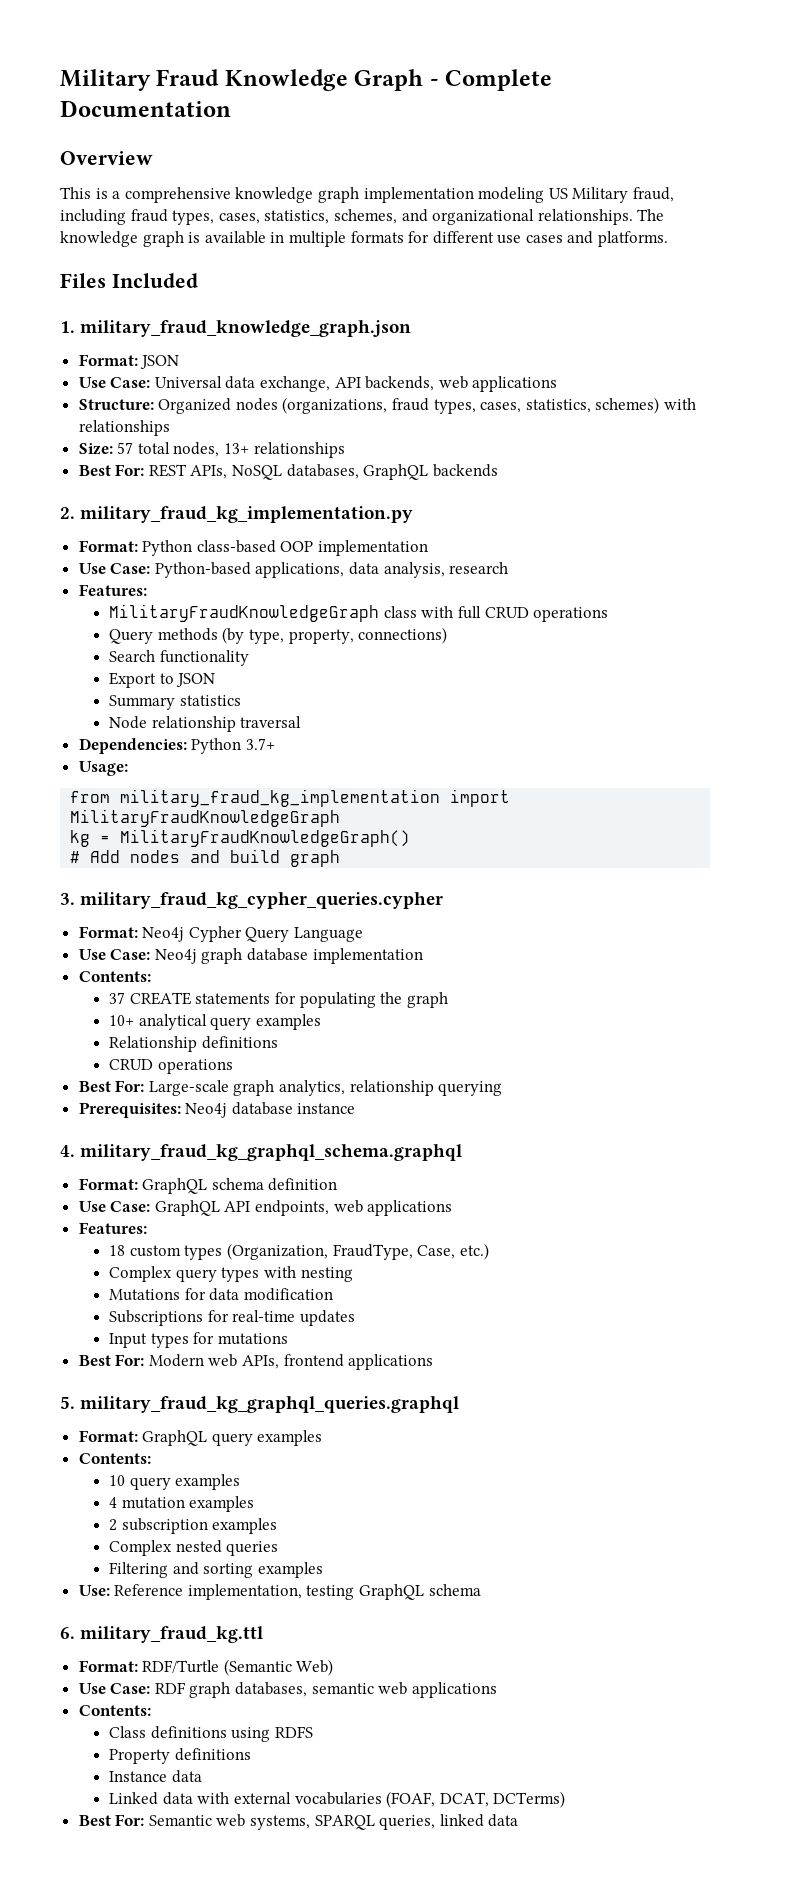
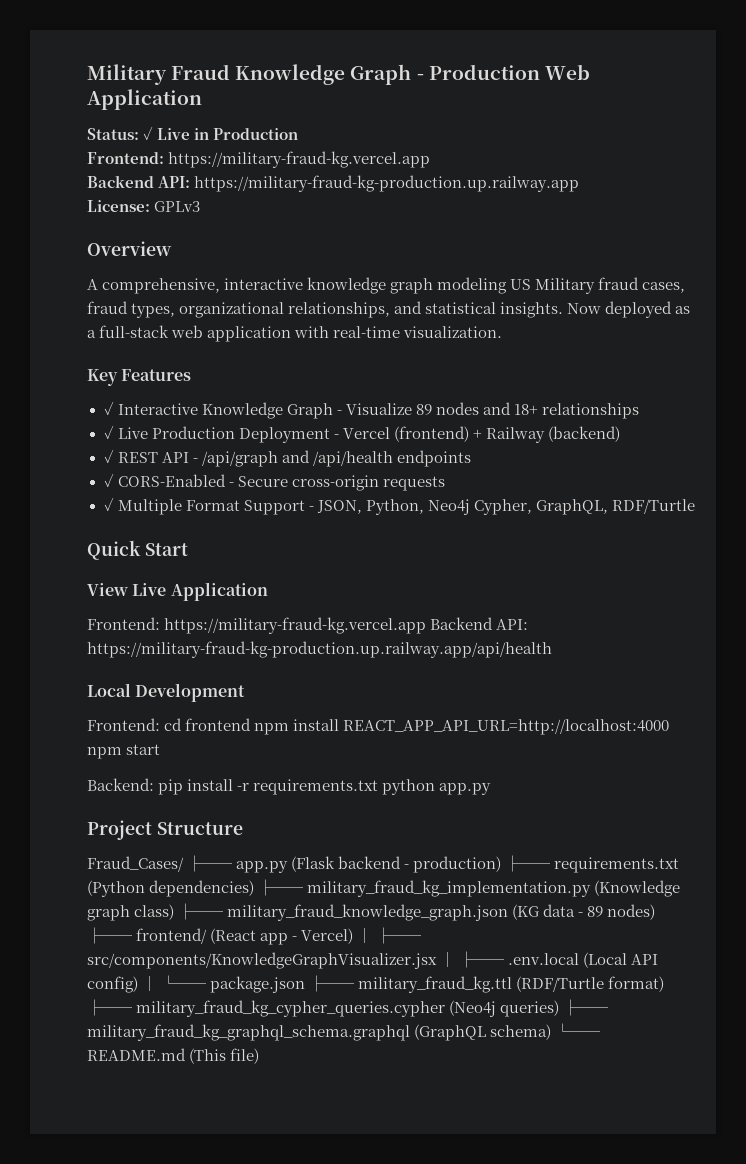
[445,69,553,91] [60,100,231,117] [60,151,153,165] [60,187,474,203] Complete Documentation // Overview // This is a comprehensive knowledge graph implementation -> [428,64,590,80] [87,89,202,110] [87,126,299,140] [87,151,431,168] [87,175,580,192] [87,200,201,212] [87,241,172,256] [87,277,434,294] Production Web Application // Status: ✓ Live in Production // Frontend: https://military-fraud-kg.vercel.app // Backend API: https://military-fraud-kg-production.up.railway.app // License: GPLv3 // Overview // A comprehensive, interactive knowledge graph
[632,187,674,202] [60,209,665,225] [60,231,669,247] [60,273,198,288] [60,320,412,337] [78,354,180,369] [78,376,558,392] [78,397,697,414] [78,420,170,436] [78,442,345,458] [78,464,498,480] [60,506,414,523] [78,540,429,556] [78,562,509,578] [78,584,147,596] [109,604,609,622] [109,627,448,644] [109,650,249,666] [109,672,216,688] [109,695,241,710] [109,716,302,732] [78,738,275,754] [78,761,128,776] [70,789,511,807] [70,809,341,827] [70,829,411,847] [70,849,341,867] [60,892,444,909] [78,926,364,942] [78,948,423,964] [78,971,151,982] [109,992,448,1008] [109,1014,322,1030] [109,1036,278,1052] [109,1059,233,1074] [78,1080,503,1096] [78,1102,356,1118] [60,1144,463,1161] [78,1178,338,1194] [78,1200,453,1216] [78,1222,147,1234] [109,1243,489,1260] [109,1266,353,1282] [109,1288,334,1301] [109,1310,356,1326] [109,1332,289,1348] [78,1354,434,1370] [60,1396,460,1413] [78,1430,323,1446] [78,1453,151,1464] [109,1474,241,1490] [109,1496,255,1512] [109,1518,278,1534] [109,1540,279,1556] [109,1562,324,1578] [78,1584,481,1600] [60,1626,264,1643] [78,1659,334,1676] [78,1682,497,1698] [78,1705,151,1716] [109,1726,314,1742] [109,1748,251,1764] [109,1770,202,1783] [109,1791,566,1808] [78,1814,519,1830] fraud, including fraud types, cases, statistics, schemes, and organizational relationships. The knowledge graph is available in multiple formats for different use cases and platforms. // Files Included // 1. military_fraud_knowledge_graph.json // Format: JSON // Use Case: Universal data exchange, API backends, web applications // Structure: Organized nodes (organizations, fraud types, cases, statistics, schemes) with relationships // Size: 57 total nodes, 13+ relationships // Best For: REST APIs, NoSQL databases, GraphQL backends // 2. military_fraud_kg_implementation.py // Format: Python class-based OOP implementation // Use Case: Python-based applications, data analysis, research // Features: // MilitaryFraudKnowledgeGraph class with full CRUD operations // Query methods (by type, property, connections) // Search functionality // Export to JSON // Summary statistics // Node relationship traversal // Dependencies: Python 3.7+ // Usage: // from military_fraud_kg_implementation import MilitaryFraudKnowledgeGraph // kg = MilitaryFraudKnowledgeGraph() // # Add nodes and build graph // 3. military_fraud_kg_cypher_queries.cypher // Format: Neo4j Cypher Query Language // Use Case: Neo4j graph database implementation // Contents: // 37 CREATE statements for populating the graph // 10+ analytical query examples // Relationship definitions // CRUD operations // Best For: Large-scale graph analytics, relationship querying // Prerequisites: Neo4j database instance // 4. military_fraud_kg_graphql_schema.graphql // Format: GraphQL schema definition // Use Case: GraphQL API endpoints, web applications // Features: // 18 custom types (Organization, FraudType, Case, etc.) // Complex query types with nesting // Mutations for data modification // Subscriptions for real-time updates // Input types for mutations // Best For: Modern web APIs, frontend applications // 5. military_fraud_kg_graphql_queries.graphql // Format: GraphQL query examples // Contents: // 10 query examples // 4 mutation examples // 2 subscription examples // Complex nested queries // Filtering and sorting examples // Use: Reference implementation, testing GraphQL schema // 6. military_fraud_kg.ttl // Format: RDF/Turtle (Semantic Web) // Use Case: RDF graph databases, semantic web applications // Contents: // Class definitions using RDFS // Property definitions // Instance data // Linked data with external vocabularies (FOAF, DCAT, DCTerms) // Best For: Semantic web systems, SPARQL queries, linked data -> [598,277,686,293] [87,301,691,318] [87,325,503,342] [87,369,192,386] [103,401,639,419] [103,425,620,443] [103,449,471,467] [103,473,445,491] [103,497,695,515] [87,540,188,560] [87,582,268,601] [87,617,529,634] [87,641,552,658] [87,683,246,702] [87,718,670,735] [87,744,161,759] [87,778,492,795] [87,820,243,840] [87,855,680,873] [87,879,681,897] [87,903,656,921] [87,927,422,945] [87,951,659,969] [87,975,665,993] [87,999,609,1017] [87,1023,601,1041] [87,1048,260,1064] fraud cases, fraud types, organizational relationships, and statistical insights. Now deployed as a full-stack web application with real-time visualization. // Key Features // ✓ Interactive Knowledge Graph - Visualize 89 nodes and 18+ relationships // ✓ Live Production Deployment - Vercel (frontend) + Railway (backend) // ✓ REST API - /api/graph and /api/health endpoints // ✓ CORS-Enabled - Secure cross-origin requests // ✓ Multiple Format Support - JSON, Python, Neo4j Cypher, GraphQL, RDF/Turtle // Quick Start // View Live Application // Frontend: https://military-fraud-kg.vercel.app Backend API: https://military-fraud-kg-production.up.railway.app/api/health // Local Development // Frontend: cd frontend npm install REACT_APP_API_URL=http://localhost:4000 npm start // Backend: pip install -r requirements.txt python app.py // Project Structure // Fraud_Cases/ ├── app.py (Flask backend - production) ├── requirements.txt (Python dependencies) ├── military_fraud_kg_implementation.py (Knowledge graph class) ├── military_fraud_knowledge_graph.json (KG data - 89 nodes) ├── frontend/ (React app - Vercel) │ ├── src/components/KnowledgeGraphVisualizer.jsx │ ├── .env.local (Local API config) │ └── package.json ├── military_fraud_kg.ttl (RDF/Turtle format) ├── military_fraud_kg_cypher_queries.cypher (Neo4j queries) ├── military_fraud_kg_graphql_schema.graphql (GraphQL schema) └── README.md (This file)

